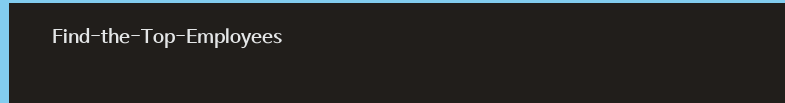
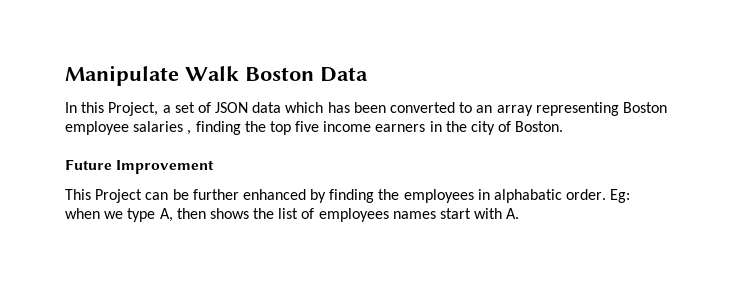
[52,28,282,49] Find-the-Top-Employees -> [65,65,368,86] [65,102,667,116] [65,121,564,135] [65,159,215,174] [65,189,631,203] [65,208,520,222] Manipulate Walk Boston Data // In this Project, a set of JSON data which has been converted to an array representing Boston employee salaries , finding the top five income earners in the city of Boston. // Future Improvement // This Project can be further enhanced by finding the employees in alphabatic order. Eg: when we type A, then shows the list of employees names start with A.

